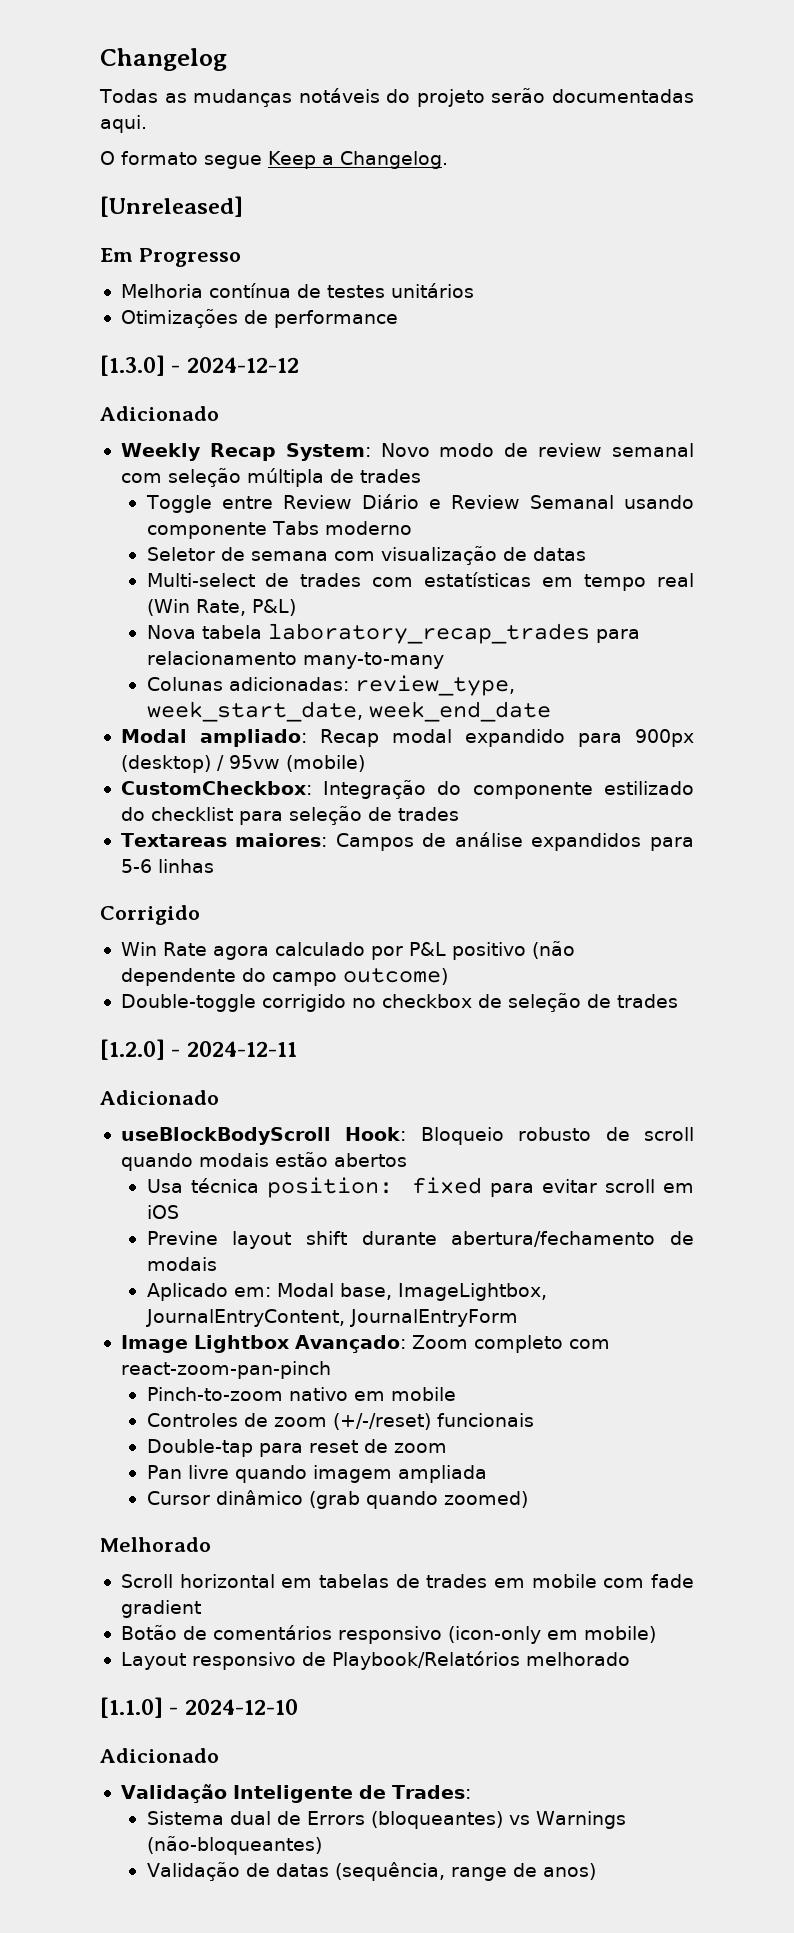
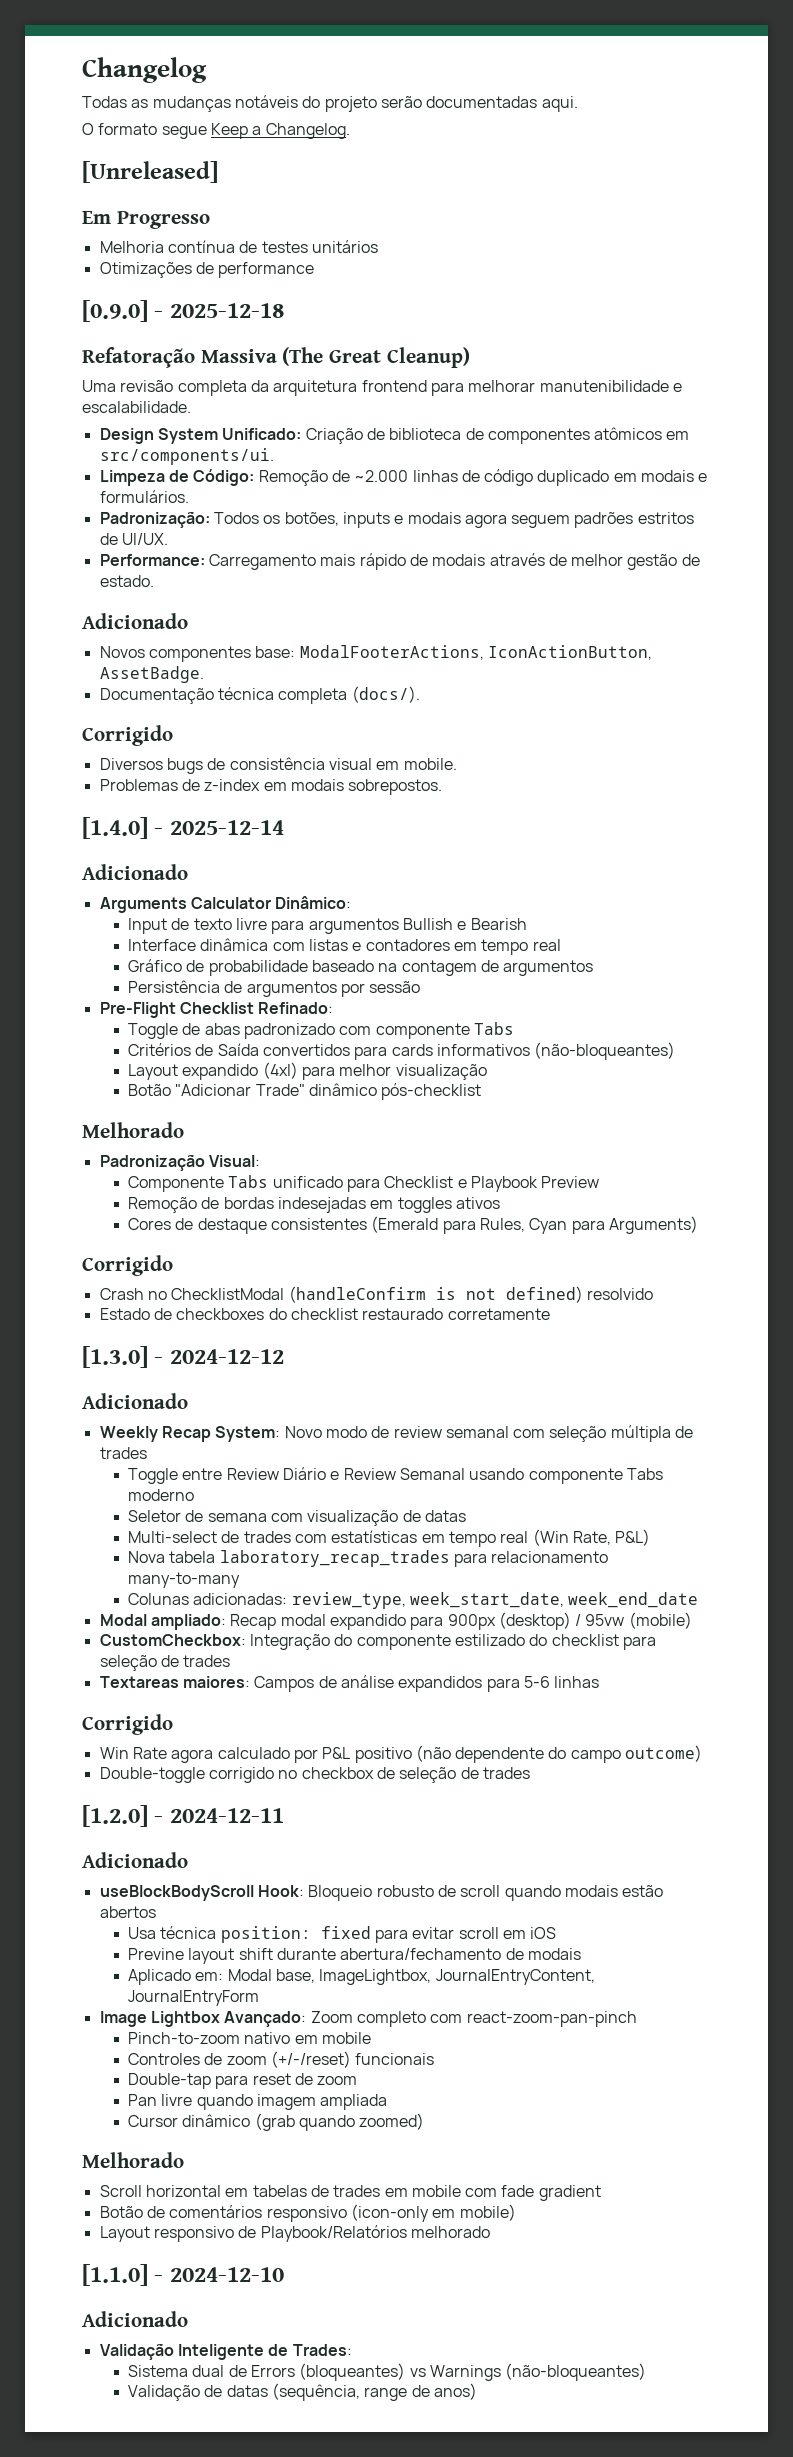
(398, 319) none -> [82,300,284,322] [82,347,470,368] [82,380,682,396] [82,401,191,413] [99,427,690,444] [99,448,274,465] [99,469,708,486] [99,490,189,503] [99,512,694,528] [99,533,168,545] [99,553,700,570] [99,575,154,587] [82,613,188,629] [99,645,652,662] [99,666,204,683] [99,686,420,704] [82,725,173,746] [99,757,457,774] [99,779,443,795] [82,817,284,839] [82,864,188,880] [99,896,352,913] [128,918,527,934] [128,938,561,955] [128,959,594,976] [128,980,421,997] [99,1002,334,1018] [128,1022,514,1039] [128,1042,676,1060] [128,1062,487,1080] [128,1083,482,1100] [82,1122,184,1138] [99,1155,260,1171] [128,1175,600,1192] [128,1197,500,1213] [128,1216,698,1234] [82,1255,173,1276] [99,1286,653,1303] [99,1308,550,1320] // [0.9.0] - 2025-12-18 // Refatoração Massiva (The Great Cleanup) // Uma revisão completa da arquitetura frontend para melhorar manutenibilidade e escalabilidade. // Design System Unificado: Criação de biblioteca de componentes atômicos em src/components/ui. // Limpeza de Código: Remoção de ~2.000 linhas de código duplicado em modais e formulários. // Padronização: Todos os botões, inputs e modais agora seguem padrões estritos de UI/UX. // Performance: Carregamento mais rápido de modais através de melhor gestão de estado. // Adicionado // Novos componentes base: ModalFooterActions, IconActionButton, AssetBadge. // Documentação técnica completa (docs/). // Corrigido // Diversos bugs de consistência visual em mobile. // Problemas de z-index em modais sobrepostos. // [1.4.0] - 2025-12-14 // Adicionado // Arguments Calculator Dinâmico: // Input de texto livre para argumentos Bullish e Bearish // Interface dinâmica com listas e contadores em tempo real // Gráfico de probabilidade baseado na contagem de argumentos // Persistência de argumentos por sessão // Pre-Flight Checklist Refinado: // Toggle de abas padronizado com componente Tabs // Critérios de Saída convertidos para cards informativos (não-bloqueantes) // Layout expandido (4xl) para melhor visualização // Botão "Adicionar Trade" dinâmico pós-checklist // Melhorado // Padronização Visual: // Componente Tabs unificado para Checklist e Playbook Preview // Remoção de bordas indesejadas em toggles ativos // Cores de destaque consistentes (Emerald para Rules, Cyan para Arguments) // Corrigido // Crash no ChecklistModal (handleConfirm is not defined) resolvido // Estado de checkboxes do checklist restaurado corretamente

